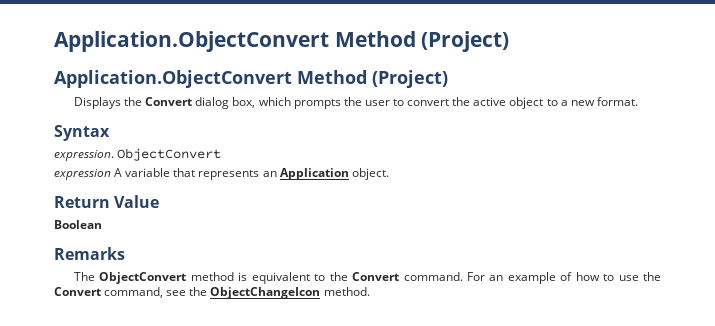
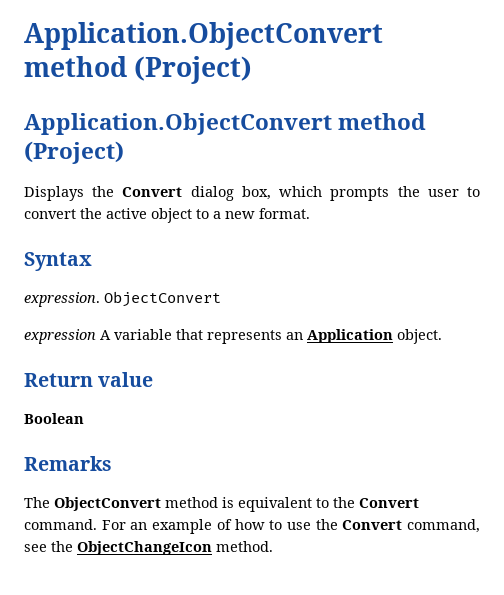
[54,31,416,52] Application.ObjectConvert Method -> [24,22,383,50] [24,56,127,77] Application.ObjectConvert method
[296,70,367,84] Method -> [338,113,427,130] method
[114,195,160,208] Value -> [98,372,154,387] value

